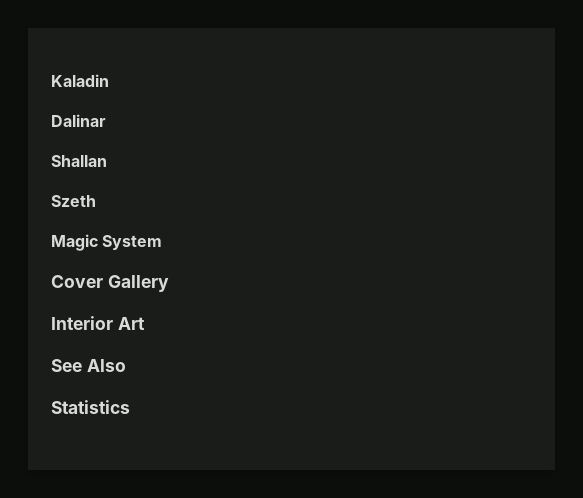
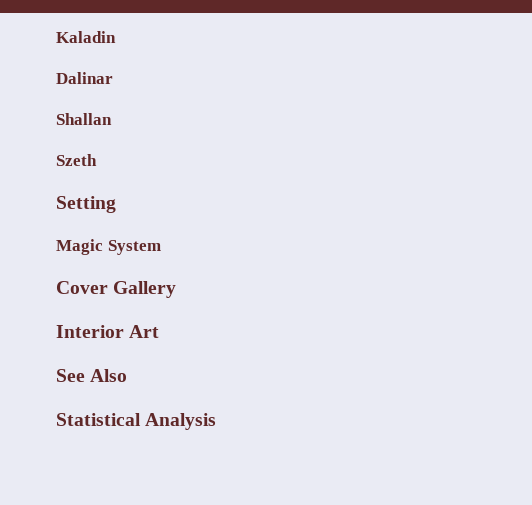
(96, 201) none -> [56,196,116,213] // Setting
[51,400,130,414] Statistics -> [56,413,217,430] Statistical Analysis

